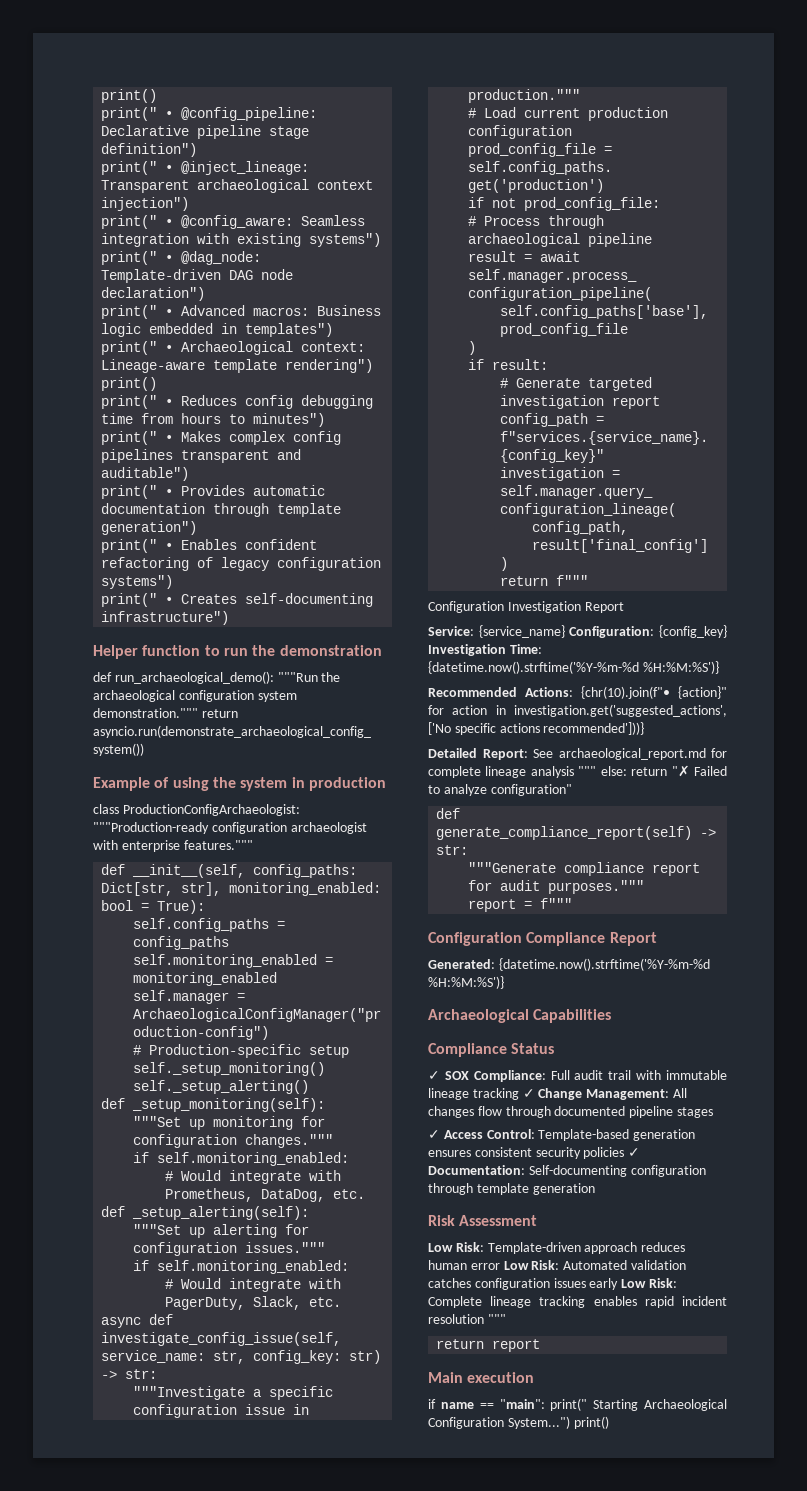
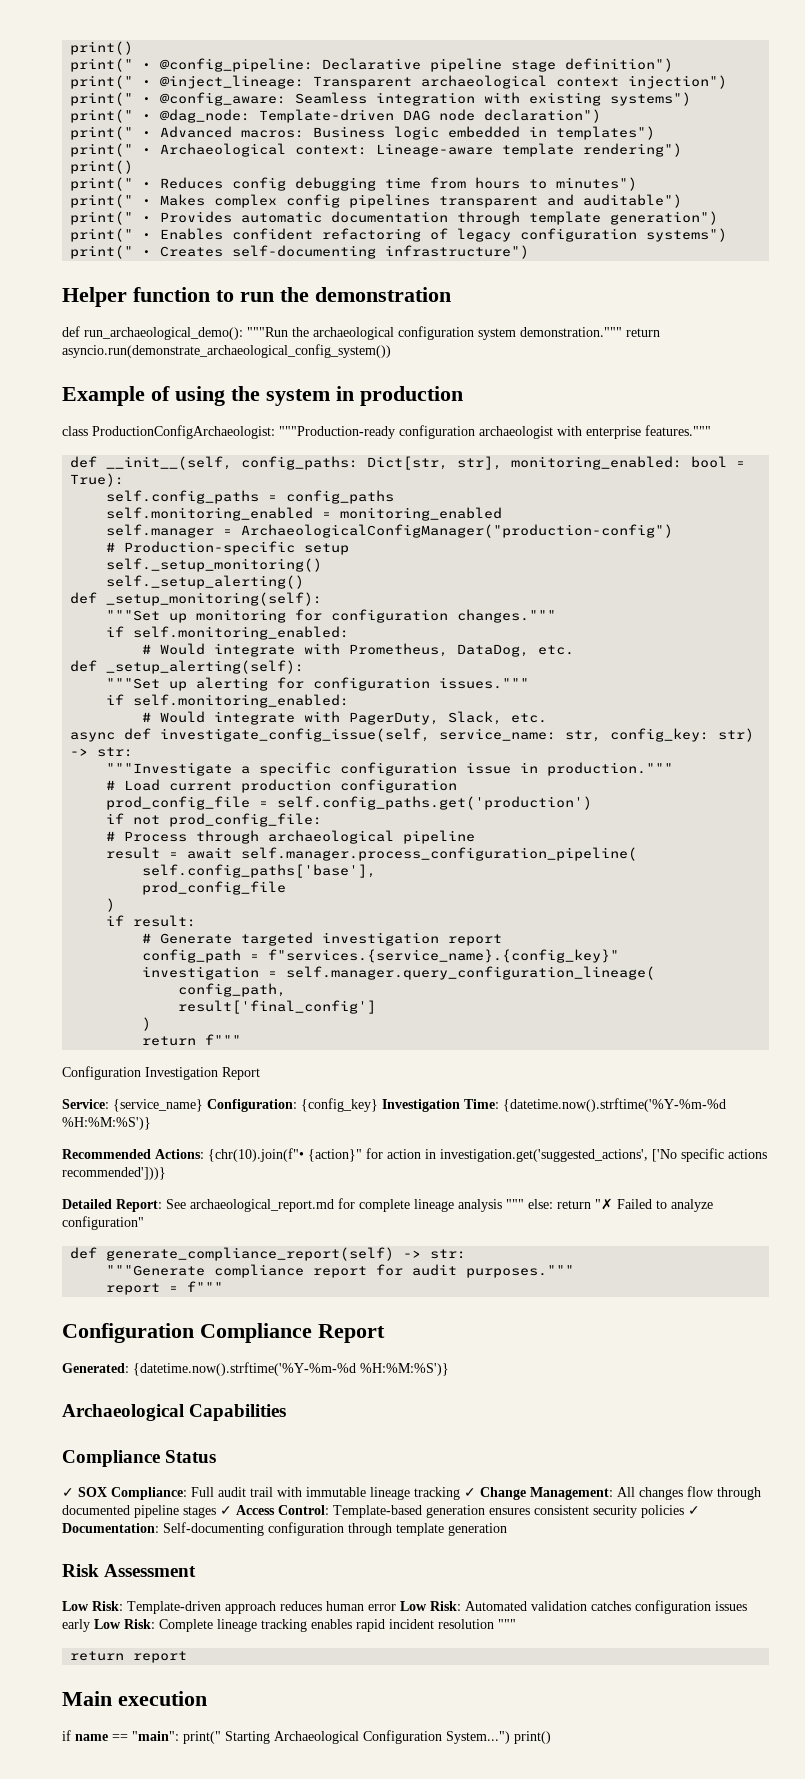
(713, 1112) // -> (216, 1512) none

